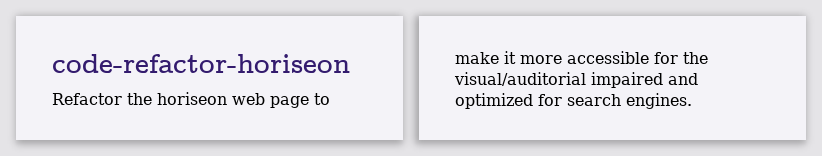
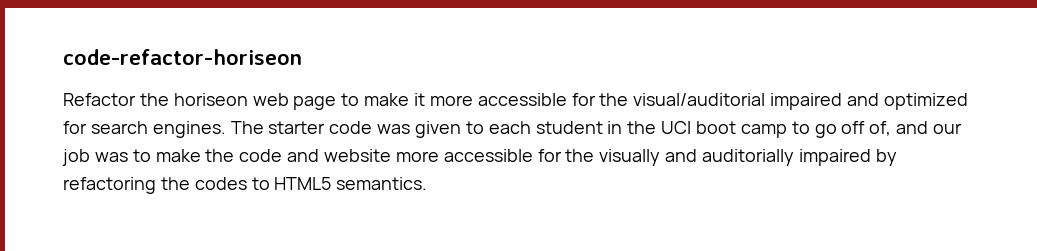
(692, 101) none -> [230,121,963,138] [62,149,897,166] [63,177,428,194] The starter code was given to each student in the UCI boot camp to go off of, and our job was to make the code and website more accessible for the visually and auditorially impaired by refactoring the codes to HTML5 semantics.

